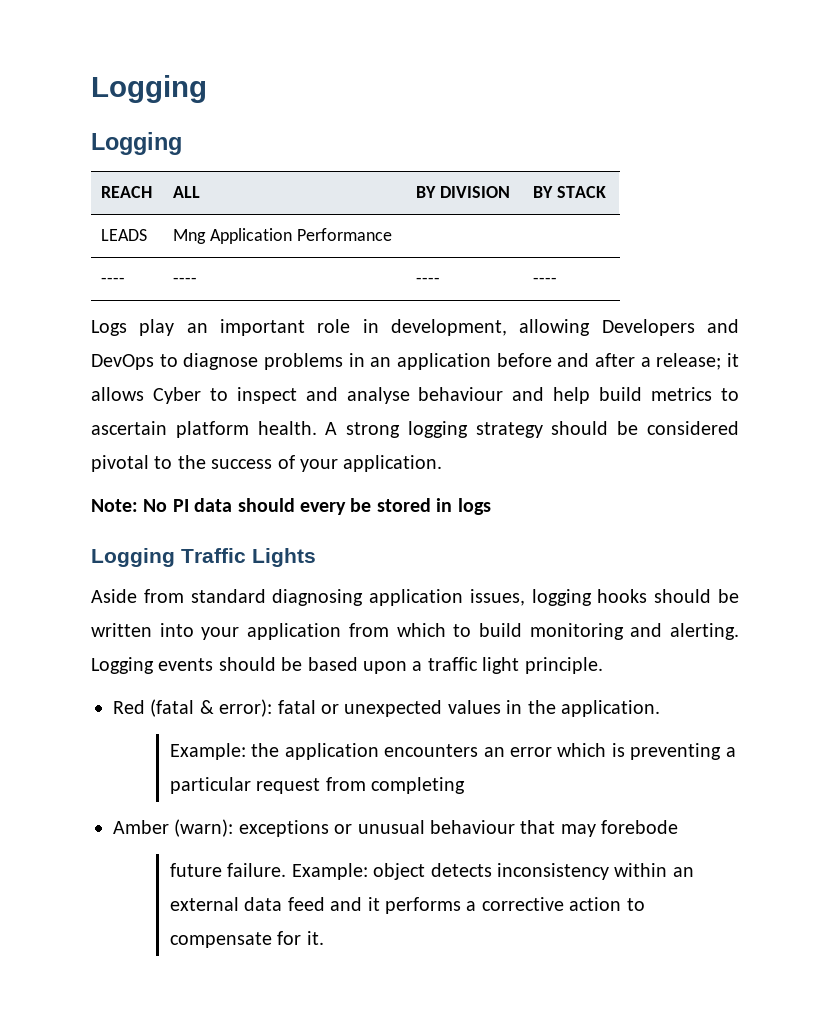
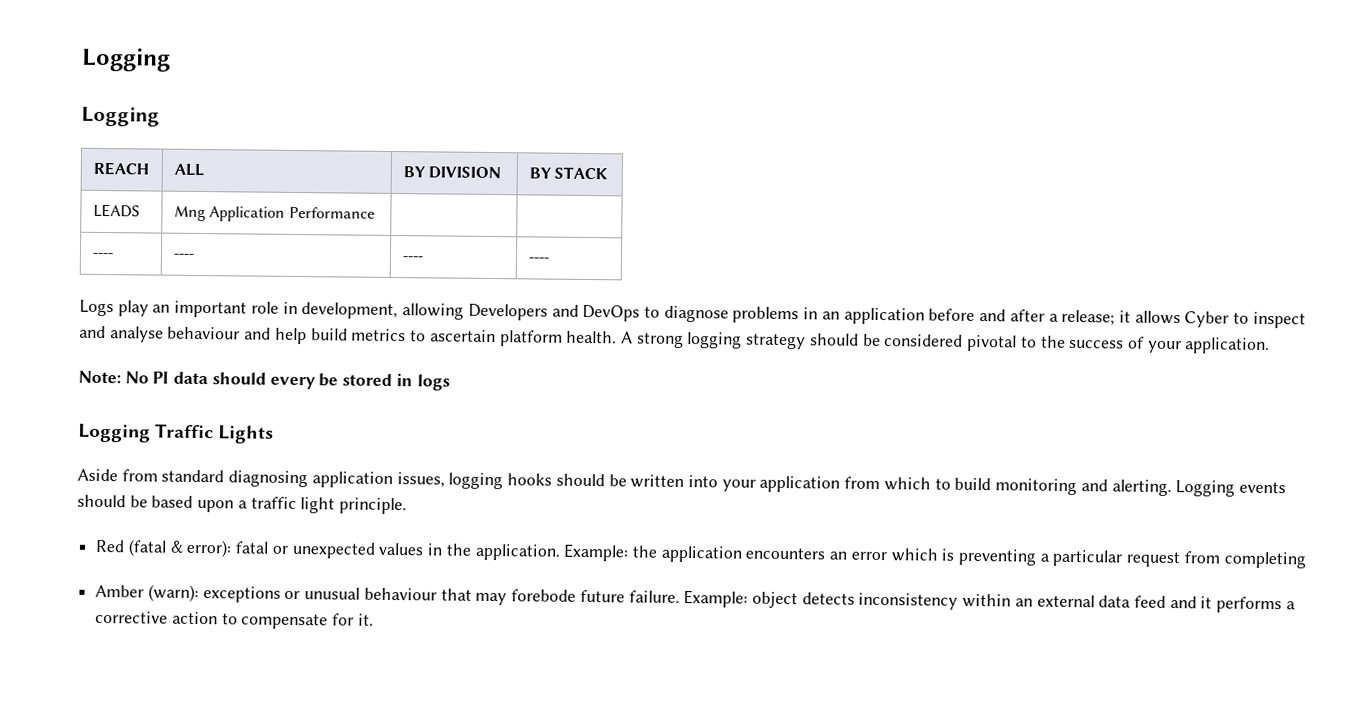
(660, 708) // -> (561, 552) none
(679, 827) // -> (577, 595) none

